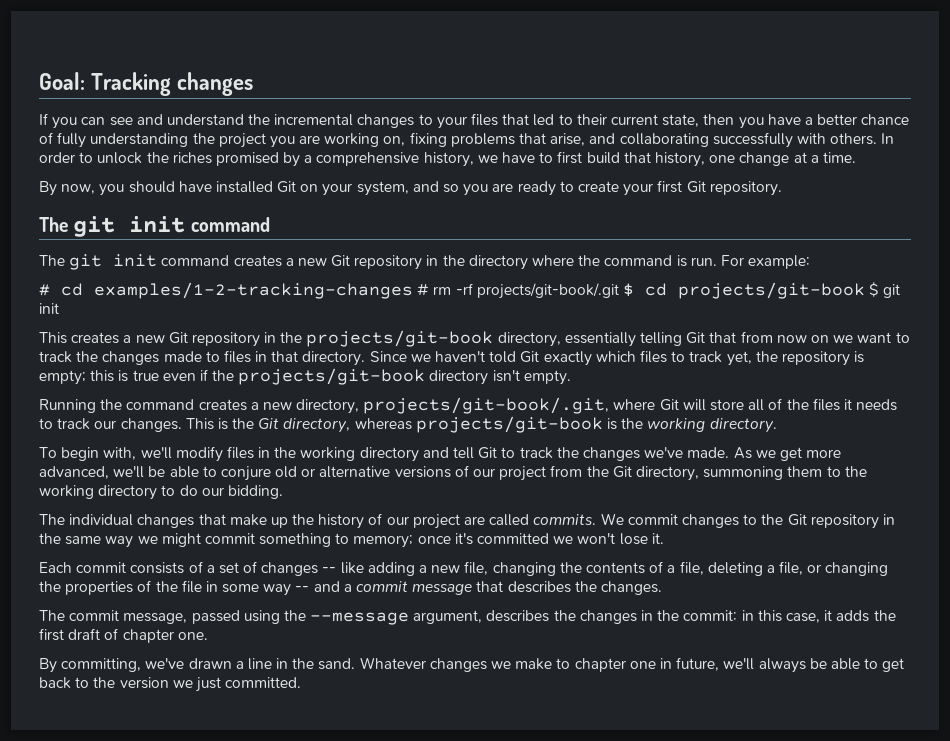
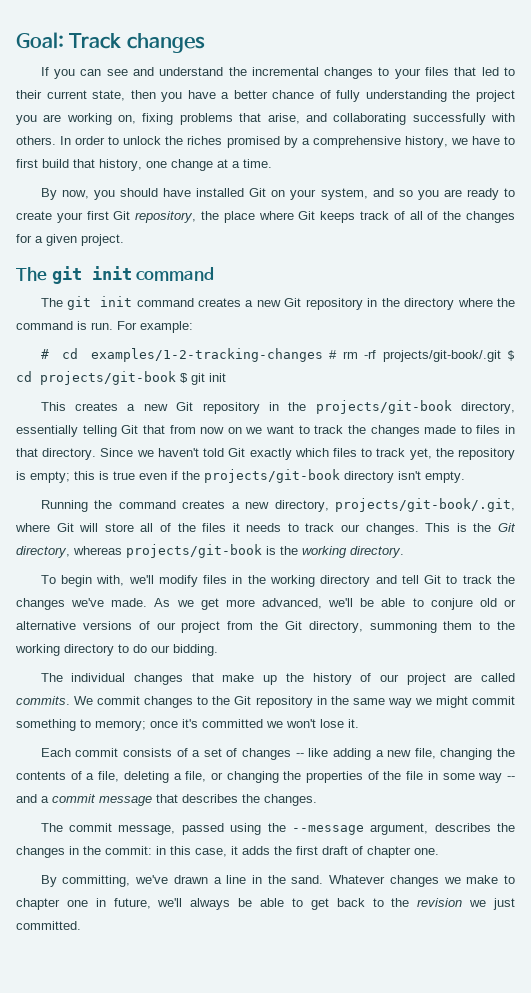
[91,72,172,96] Tracking -> [69,33,122,49] Track
[709,181,782,196] repository. -> [135,211,516,223] [16,234,124,246] repository, the place where Git keeps track of all of the changes for a given project.
[119,677,169,689] version -> [417,898,463,907] revision

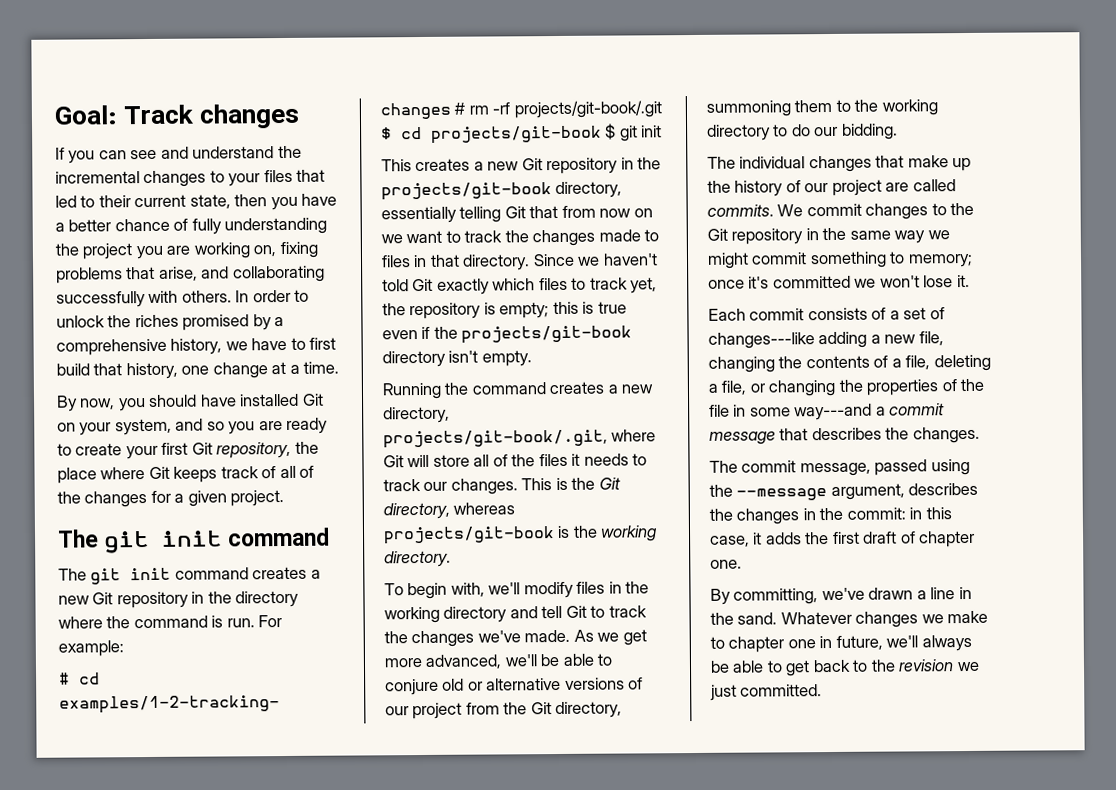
[242,748,329,760] changes -- like -> [708,332,815,349] changes---like
[478,773,515,783] [16,794,37,803] way -- and -> [794,403,873,421] way---and

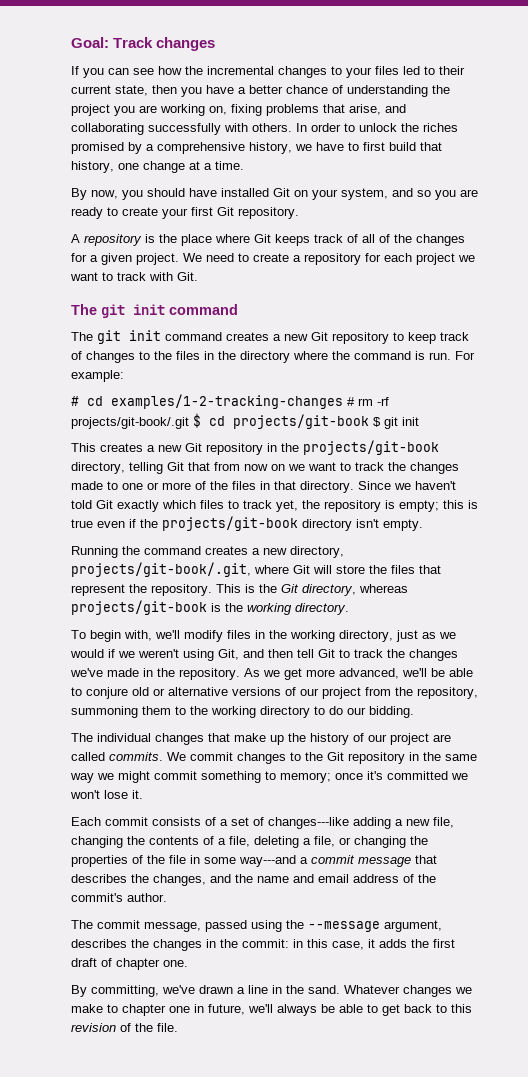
[160,146,275,159] and understand -> [158,66,182,75] how
[296,169,326,182] that -> (399, 70) none
[191,218,222,235] fully -> (343, 89) none
[216,441,292,459] repository, -> [238,207,299,219] [71,234,155,246] repository. // A repository is
(285, 498) none -> [183,253,475,265] [70,272,198,281] We need to create a repository for each project we want to track with Git.
(189, 600) none -> [393,332,469,344] [71,351,200,363] to keep track of changes to the files
[381,206,457,224] essentially -> (125, 468) none
(660, 235) none -> [122,481,228,490] one or more of the
[473,453,648,467] [383,478,518,495] all of the files it needs to track our changes. -> [369,565,441,574] [71,584,212,596] the files that represent the repository.
[443,606,538,623] directory and -> [339,630,456,642] [70,649,293,661] directory, just as we would if we weren't using Git, and then
[524,629,571,643] made. -> [107,668,240,680] made in the repository.
[530,701,623,719] Git directory, -> [417,687,478,699] repository,
[912,426,980,444] changes. -> [153,874,436,886] [71,893,167,902] changes, and the name and email address of the commit's author.
[870,659,980,672] [710,684,823,701] the revision we just committed. -> [451,1004,472,1013] [71,1023,178,1032] this revision of the file.

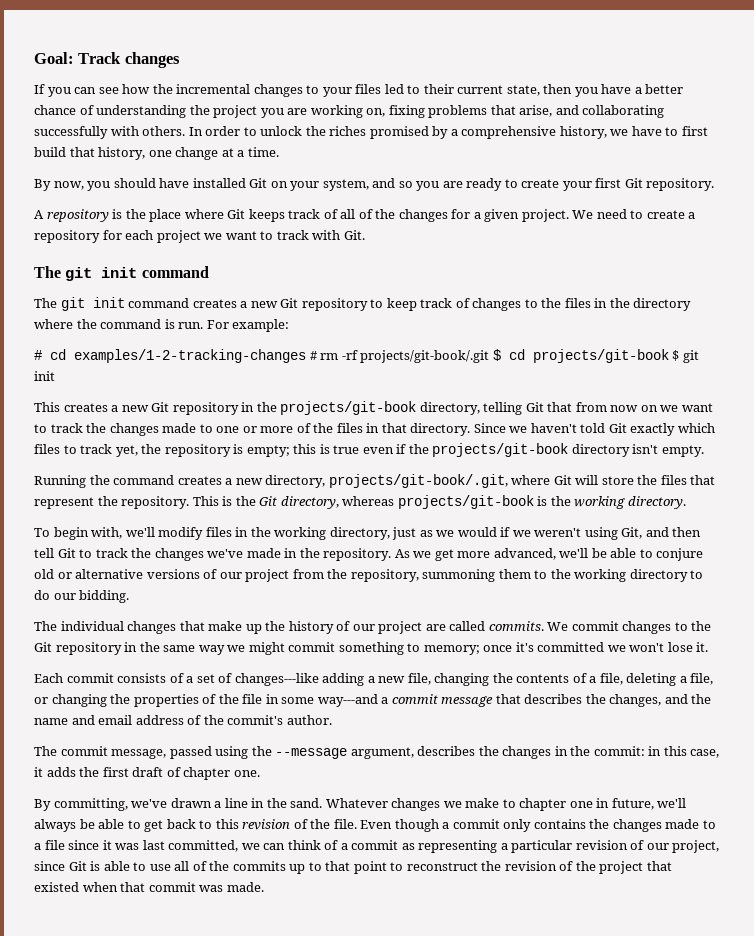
(178, 1027) none -> [360,819,716,832] [34,840,720,853] [34,861,672,874] [34,882,264,892] Even though a commit only contains the changes made to a file since it was last committed, we can think of a commit as representing a particular revision of our project, since Git is able to use all of the commits up to that point to reconstruct the revision of the project that existed when that commit was made.

